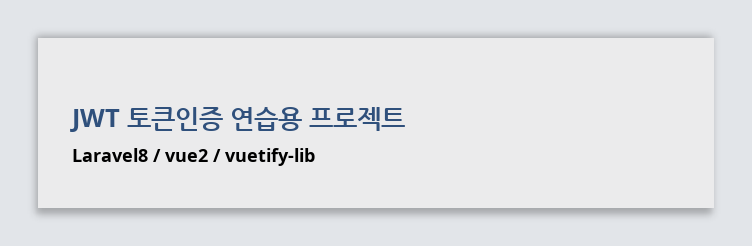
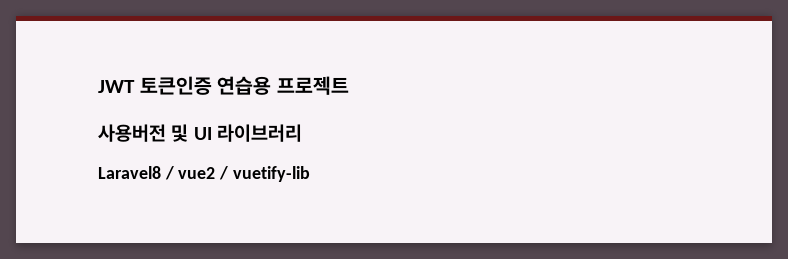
(405, 119) none -> [98,124,302,142] // 사용버전 및 UI 라이브러리

